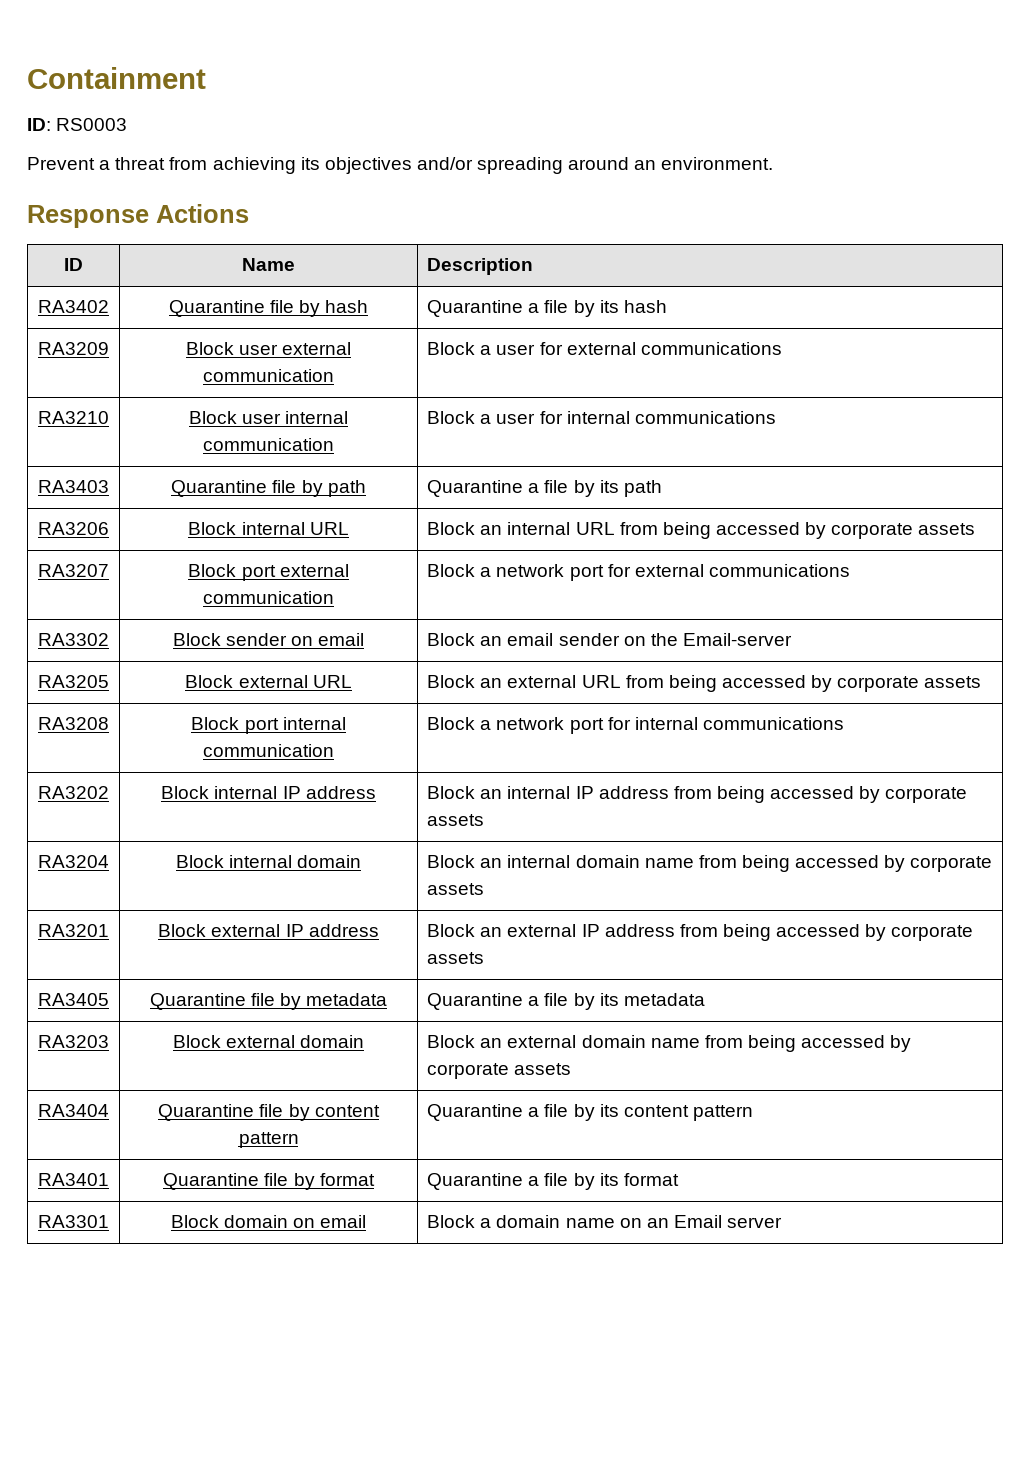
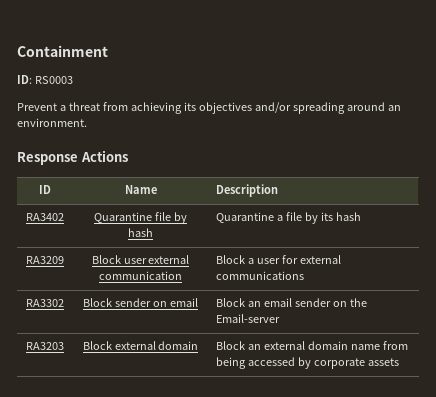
[38,411,109,424] [188,411,349,424] [203,438,334,451] [427,411,776,424] [38,480,109,493] [171,480,366,497] [427,480,662,497] [38,522,109,535] [188,522,349,535] [427,522,976,539] [38,564,109,577] [188,564,349,581] [203,591,334,604] [427,564,850,581] // RA3210 | Block user internal communication | Block a user for internal communications // RA3403 | Quarantine file by path | Quarantine a file by its path // RA3206 | Block internal URL | Block an internal URL from being accessed by corporate assets // RA3207 | Block port external communication | Block a network port for external communications -> (305, 275) none
[38,675,109,688] [185,675,352,688] [427,675,982,692] [38,717,109,730] [191,717,346,734] [203,744,334,757] [427,717,844,734] [38,786,109,799] [161,786,376,799] [427,786,968,803] [427,814,485,826] [38,855,109,868] [175,855,362,868] [427,855,993,872] [427,883,485,895] [38,924,109,937] [158,924,379,937] [427,924,974,941] [427,952,485,964] [38,993,109,1006] [149,993,388,1010] [427,993,705,1010] // RA3205 | Block external URL | Block an external URL from being accessed by corporate assets // RA3208 | Block port internal communication | Block a network port for internal communications // RA3202 | Block internal IP address | Block an internal IP address from being accessed by corporate assets // RA3204 | Block internal domain | Block an internal domain name from being accessed by corporate assets // RA3201 | Block external IP address | Block an external IP address from being accessed by corporate assets // RA3405 | Quarantine file by metadata | Quarantine a file by its metadata -> (281, 318) none
[38,1104,109,1117] [158,1104,380,1121] [238,1132,299,1148] [427,1104,753,1121] [38,1173,109,1186] [163,1173,375,1190] [427,1173,679,1190] [38,1215,109,1228] [170,1215,367,1228] [427,1215,783,1228] // RA3404 | Quarantine file by content pattern | Quarantine a file by its content pattern // RA3401 | Quarantine file by format | Quarantine a file by its format // RA3301 | Block domain on email | Block a domain name on an Email server -> (400, 362) none

